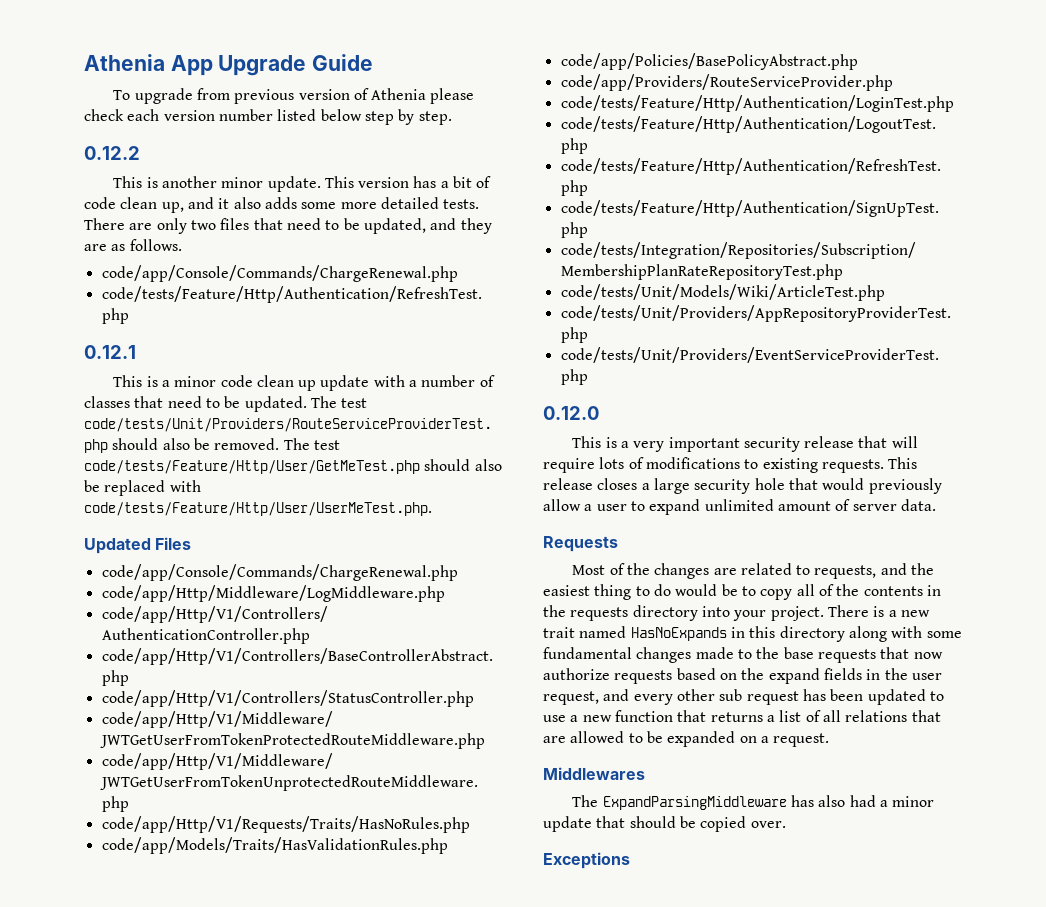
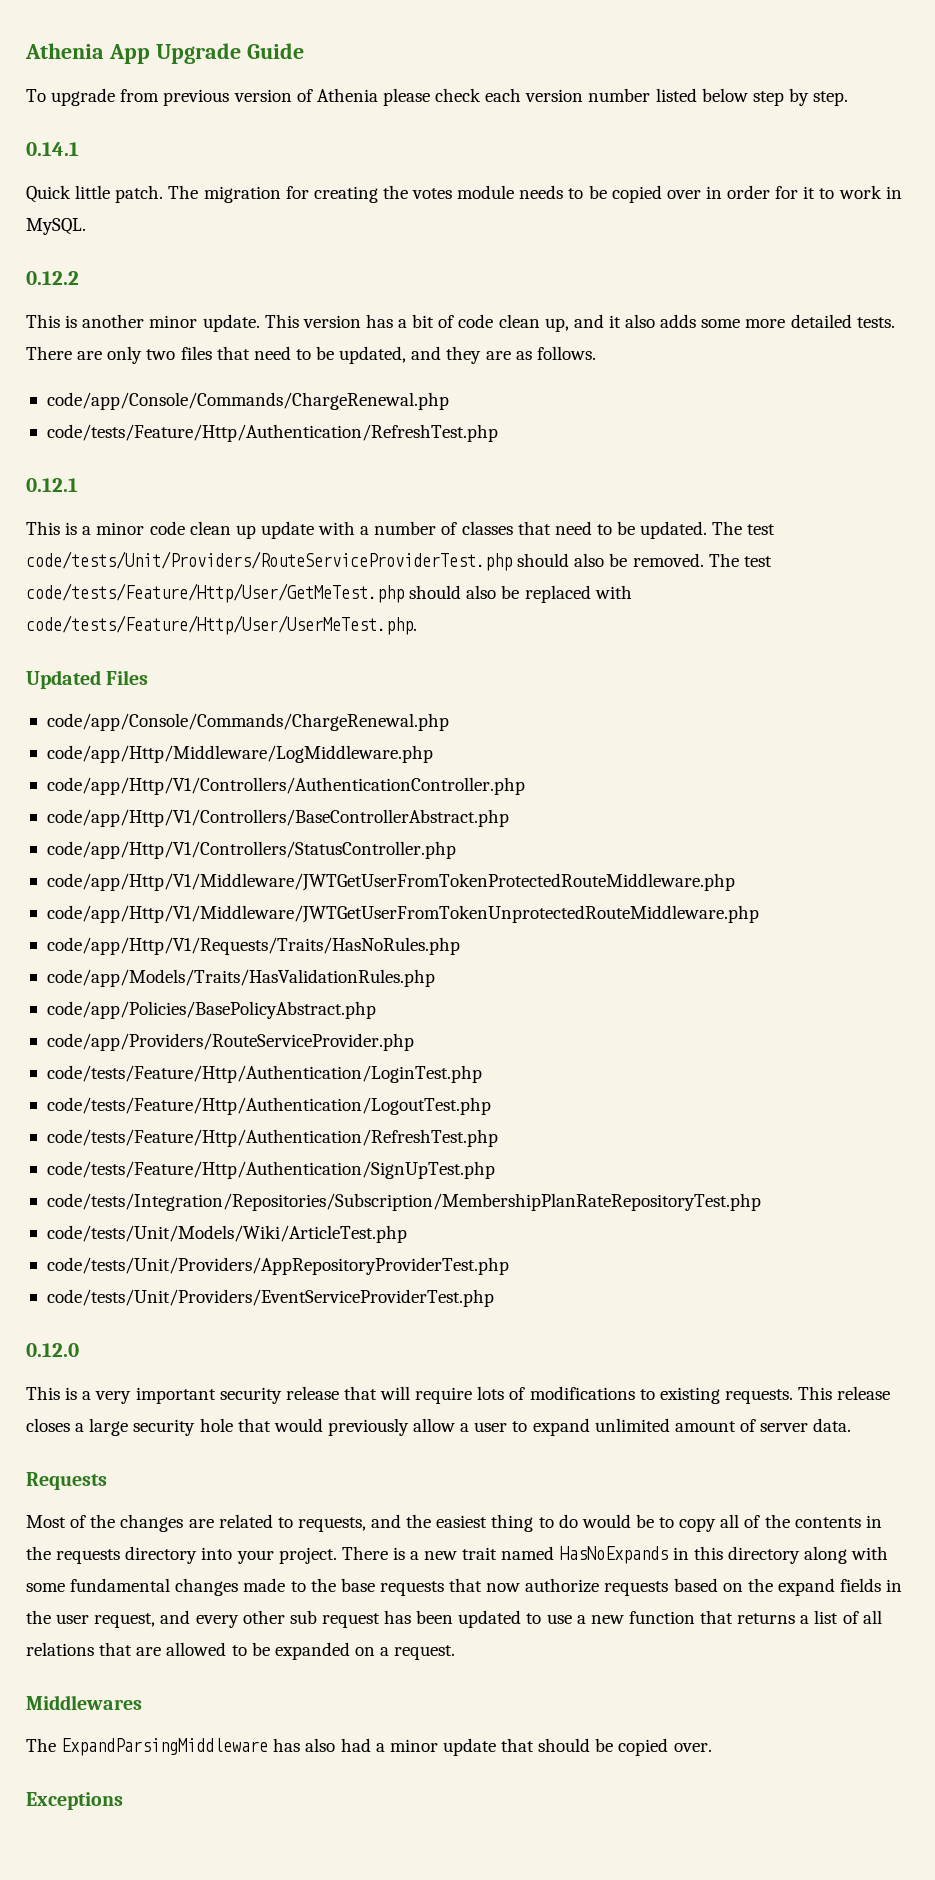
(452, 118) none -> [26,142,79,156] [26,185,902,203] [26,218,86,235] // 0.14.1 // Quick little patch. The migration for creating the votes module needs to be copied over in order for it to work in MySQL.

